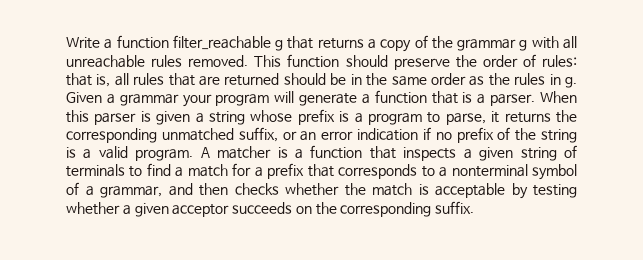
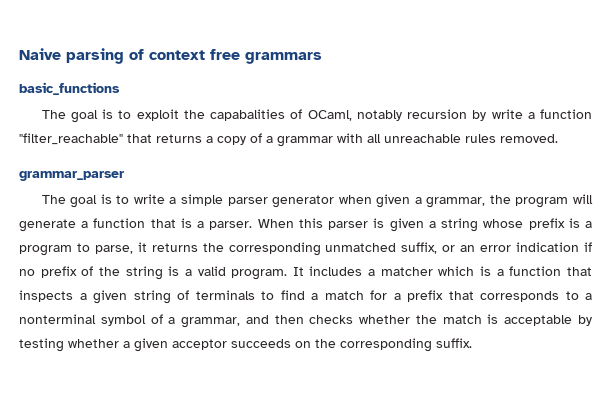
[66,35,284,51] Write a function filter_reachable g -> [19,48,322,64] [19,82,120,95] [41,109,592,123] [19,133,123,145] Naive parsing of context free grammars // basic_functions // The goal is to exploit the capabalities of OCaml, notably recursion by write a function "filter_reachable"
[431,36,528,51] the grammar g -> [266,136,333,147] a grammar
[254,54,578,70] [66,73,578,88] [66,92,212,107] This function should preserve the order of rules: that is, all rules that are returned should be in the same order as the rules in g. Given a grammar your -> [19,171,124,181] [41,194,511,208] // grammar_parser // The goal is to write a simple parser generator when given a grammar, the
[200,146,272,159] A matcher -> [292,266,475,276] It includes a matcher which

